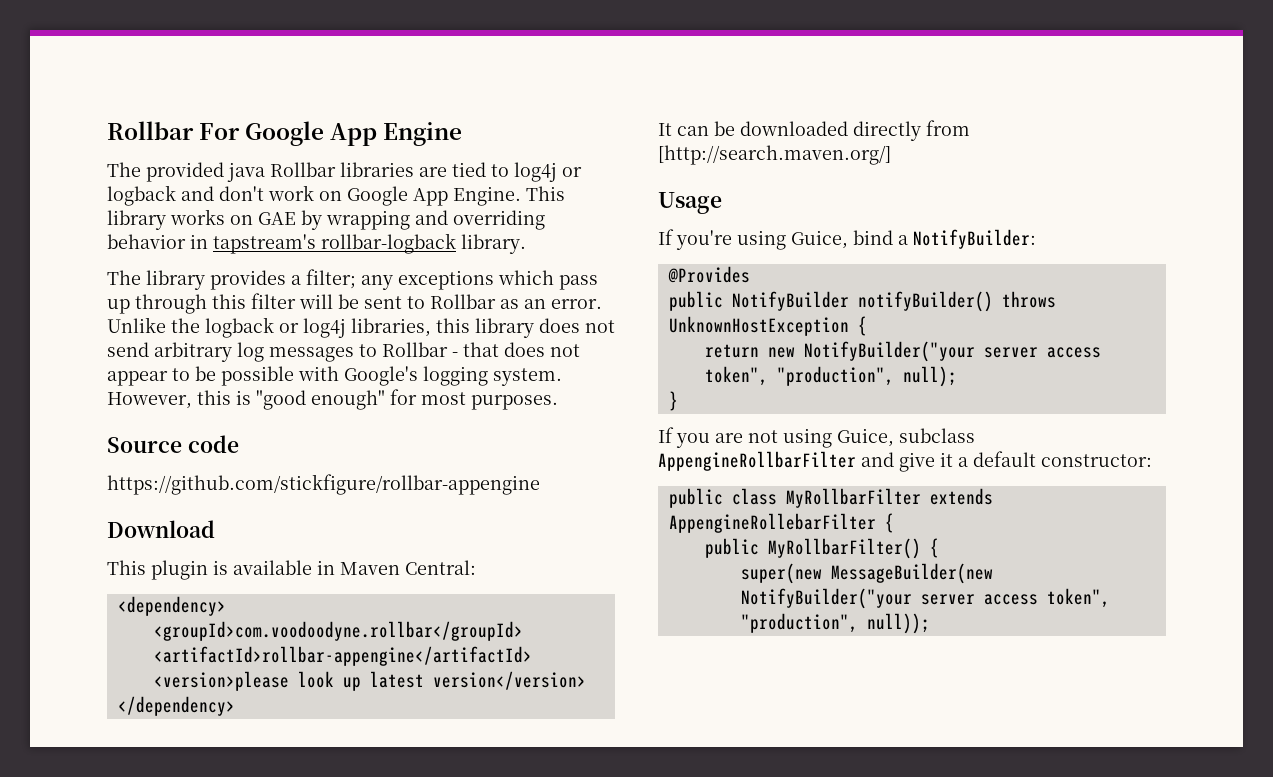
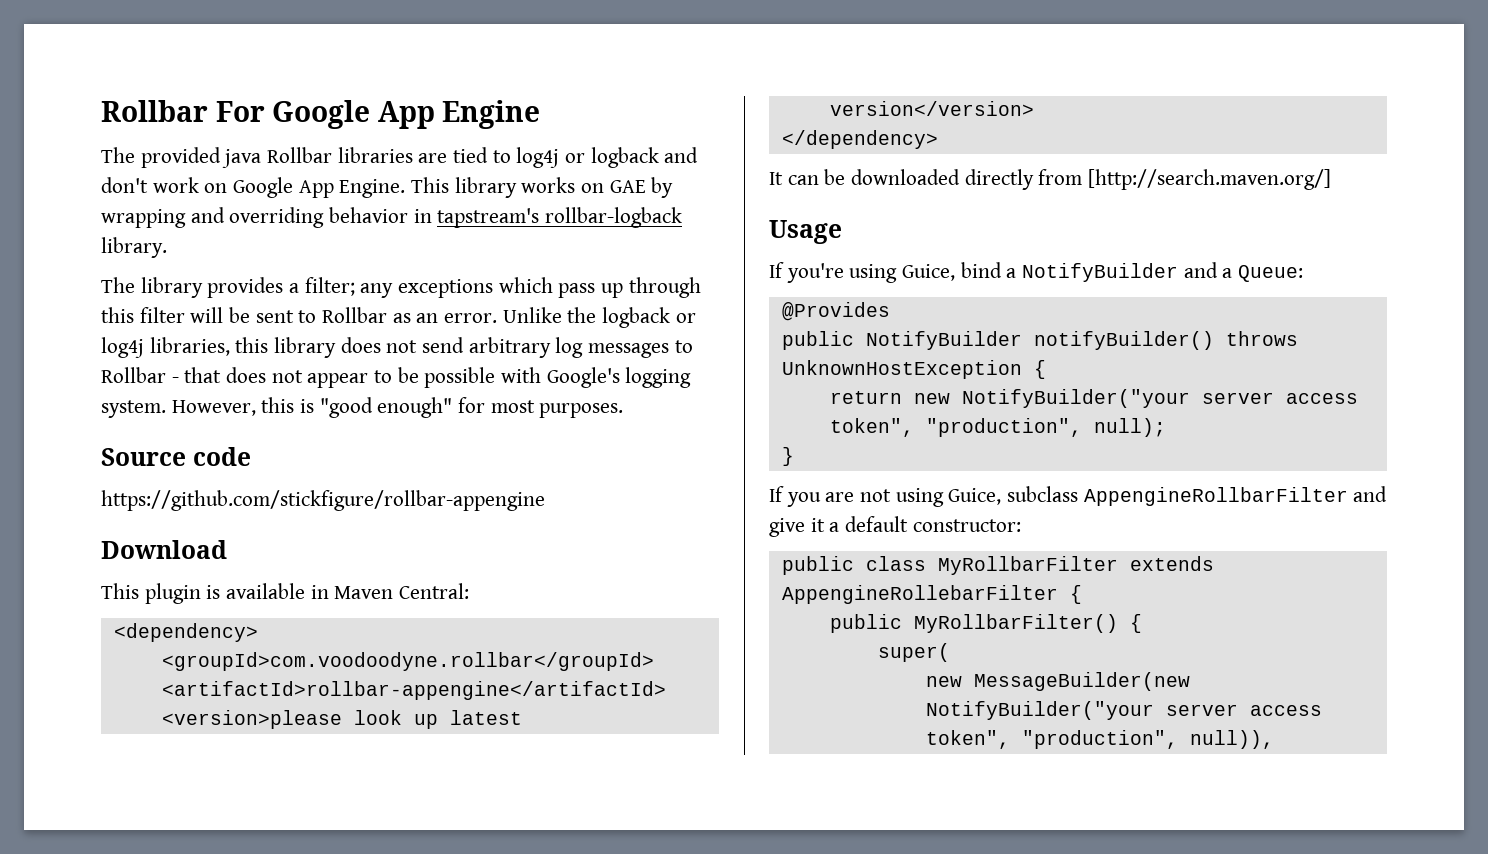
[913,229,1036,249] NotifyBuilder: -> [1022,262,1304,282] NotifyBuilder and a Queue:
[740,563,822,584] super(new -> [877,643,950,662] [925,676,962,687] super( // new
[866,613,930,634] null)); -> [1189,730,1274,749] null)),

